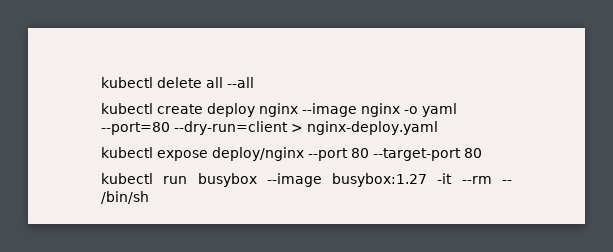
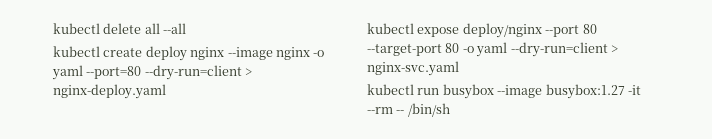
(482, 153) none -> [462,42,618,57] [367,61,459,76] -o yaml --dry-run=client > nginx-svc.yaml

